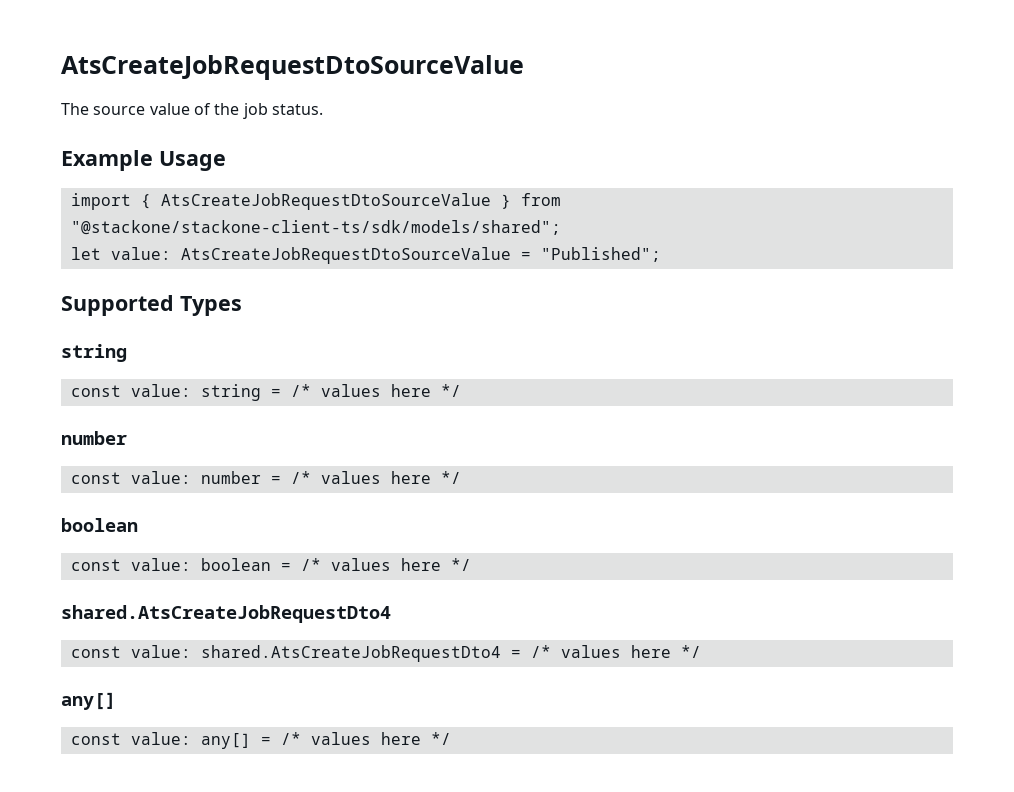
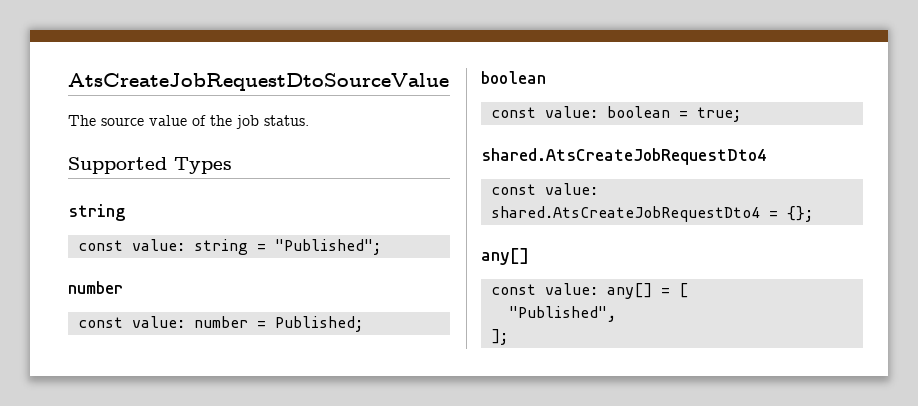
[61,150,226,171] [70,193,561,210] [70,220,561,235] [70,247,661,264] // Example Usage // import { AtsCreateJobRequestDtoSourceValue } from "@stackone/stackone-client-ts/sdk/models/shared"; // let value: AtsCreateJobRequestDtoSourceValue = "Published"; -> (309, 120) none
[290,384,461,397] /* values here */ -> [274,239,381,255] "Published";
[290,471,461,484] /* values here */ -> [274,316,363,332] Published;
[300,558,471,571] /* values here */ -> [696,107,741,122] true;
[530,645,701,658] /* values here */ -> [786,206,813,222] {};
[280,732,451,745] /* values here */ -> [678,283,688,298] [508,306,616,322] [490,329,508,345] [ // "Published", // ];

